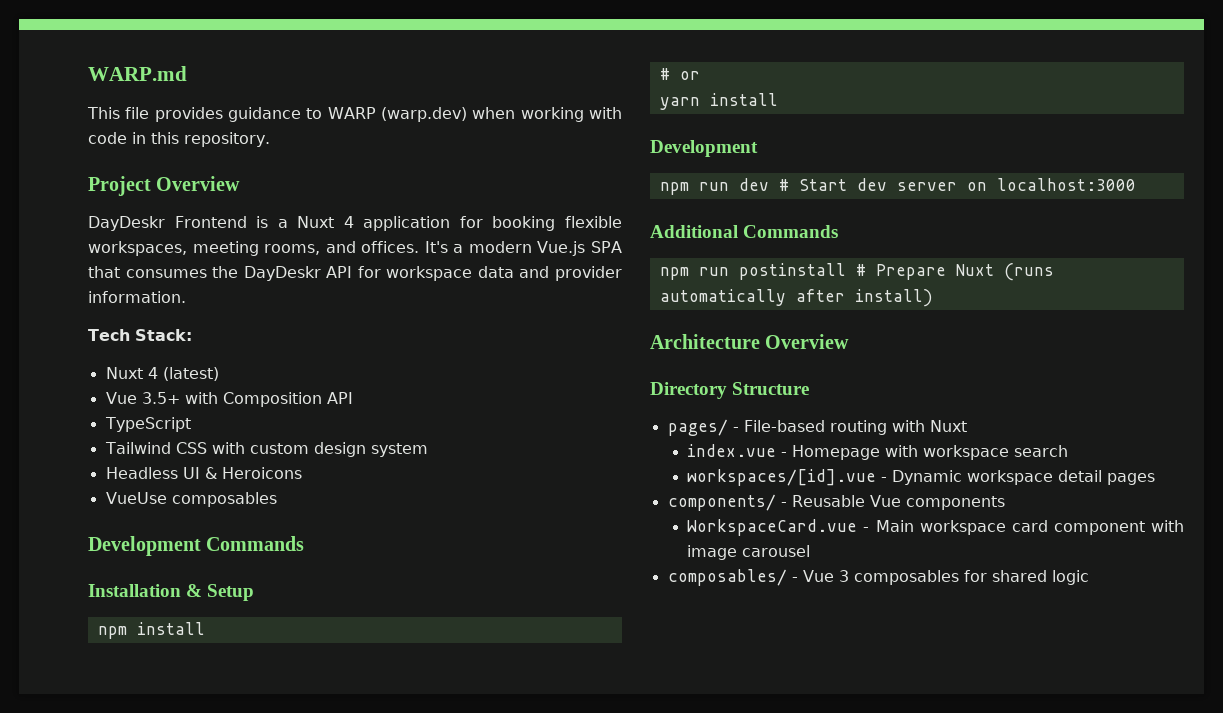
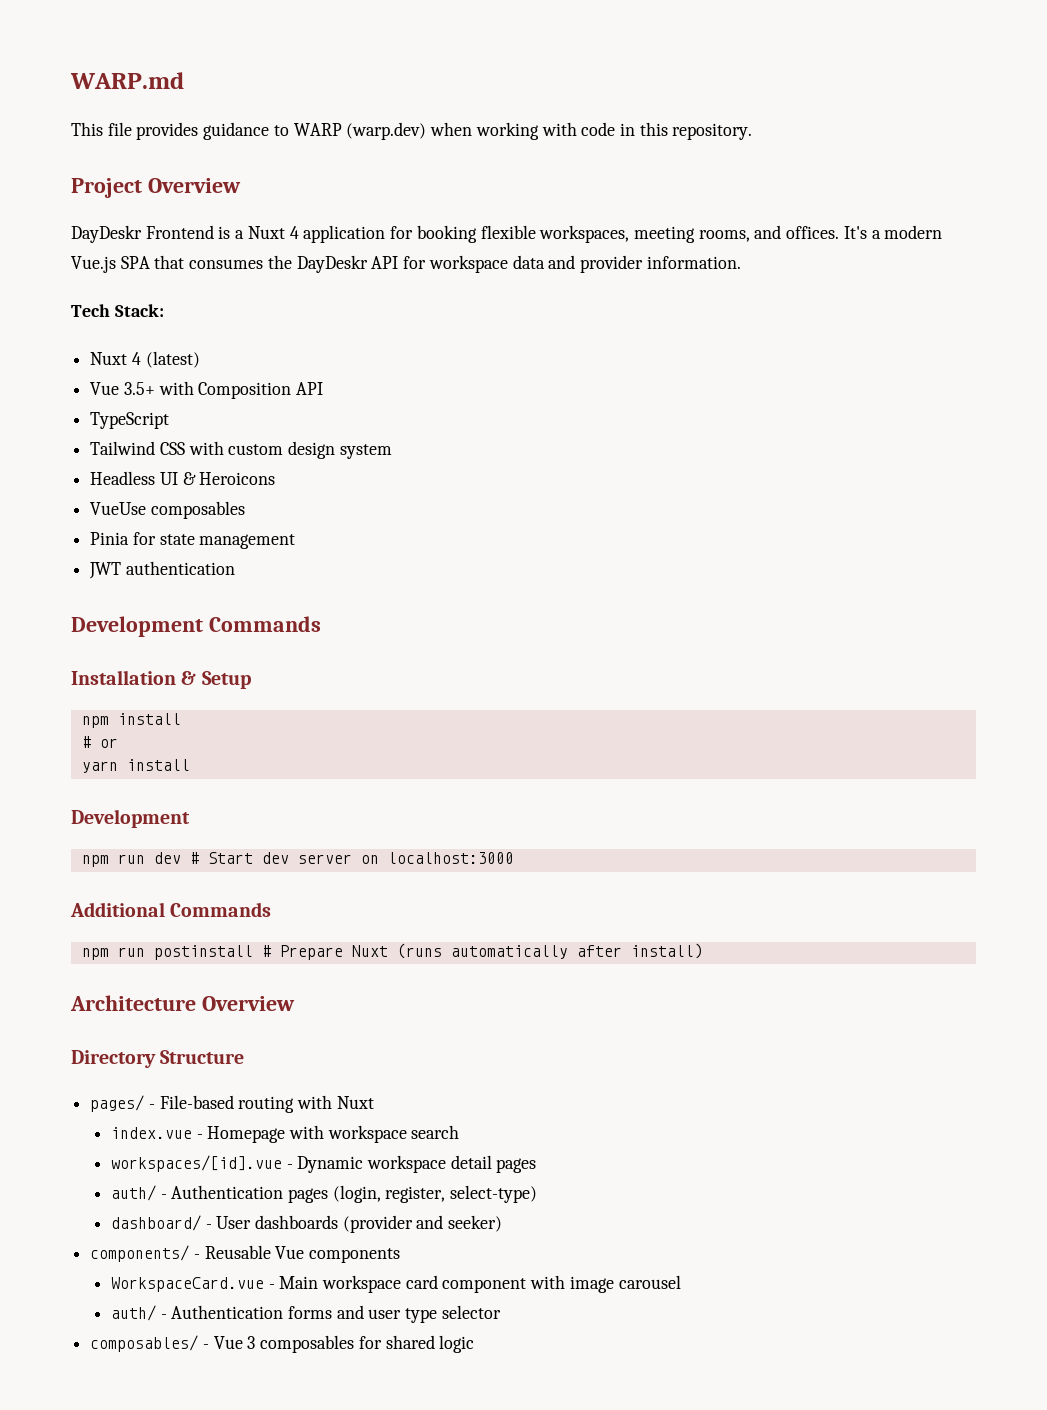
(277, 499) none -> [90,532,296,549] [89,561,235,579] // Pinia for state management // JWT authentication
(1156, 479) none -> [110,1185,538,1203] [110,1215,503,1233] // auth/ - Authentication pages (login, register, select-type) // dashboard/ - User dashboards (provider and seeker)
(811, 551) none -> [110,1305,501,1323] // auth/ - Authentication forms and user type selector

